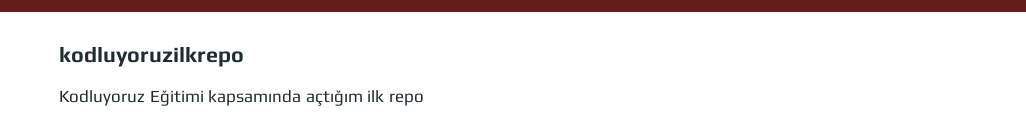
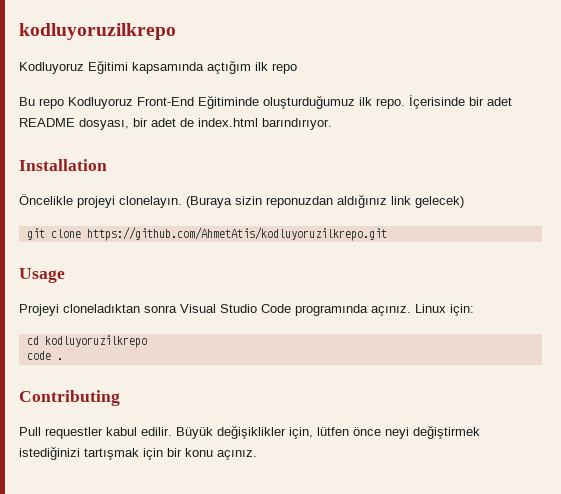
(424, 99) none -> [19,95,512,109] [19,118,332,130] [19,159,107,171] [19,194,464,208] [26,227,387,241] [19,268,65,283] [19,304,474,316] [26,335,147,348] [26,351,63,360] [19,390,120,406] [19,425,480,439] [19,446,257,460] // Bu repo Kodluyoruz Front-End Eğitiminde oluşturduğumuz ilk repo. İçerisinde bir adet README dosyası, bir adet de index.html barındırıyor. // Installation // Öncelikle projeyi clonelayın. (Buraya sizin reponuzdan aldığınız link gelecek) // git clone https://github.com/AhmetAtis/kodluyoruzilkrepo.git // Usage // Projeyi cloneladıktan sonra Visual Studio Code programında açınız. Linux için: // cd kodluyoruzilkrepo // code . // Contributing // Pull requestler kabul edilir. Büyük değişiklikler için, lütfen önce neyi değiştirmek istediğinizi tartışmak için bir konu açınız.

